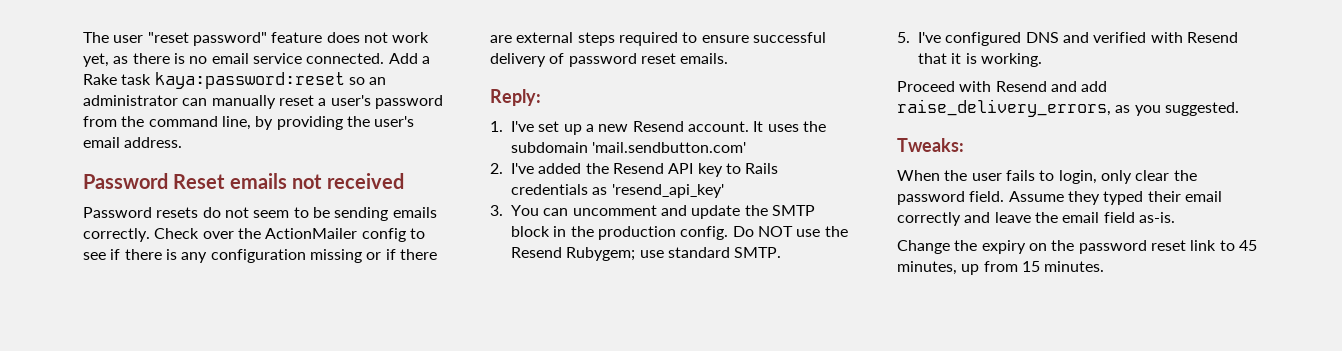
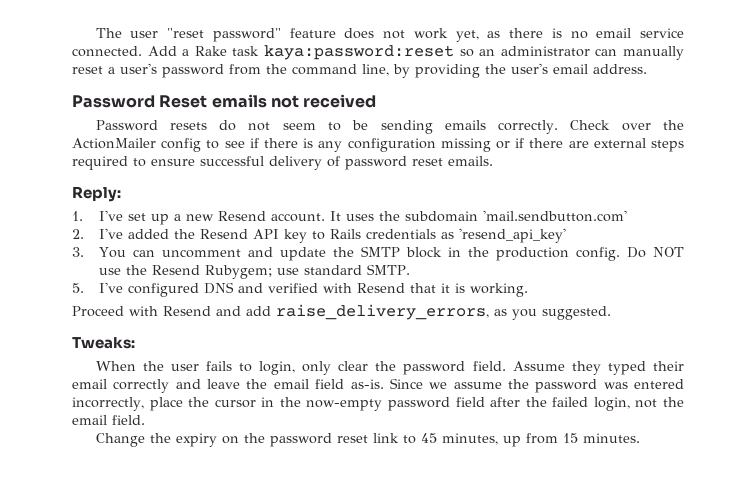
(1175, 217) none -> [389,378,684,393] [72,397,684,411] [72,415,145,425] Since we assume the password was entered incorrectly, place the cursor in the now-empty password field after the failed login, not the email field.

